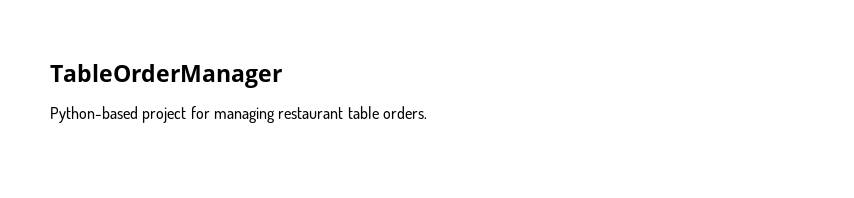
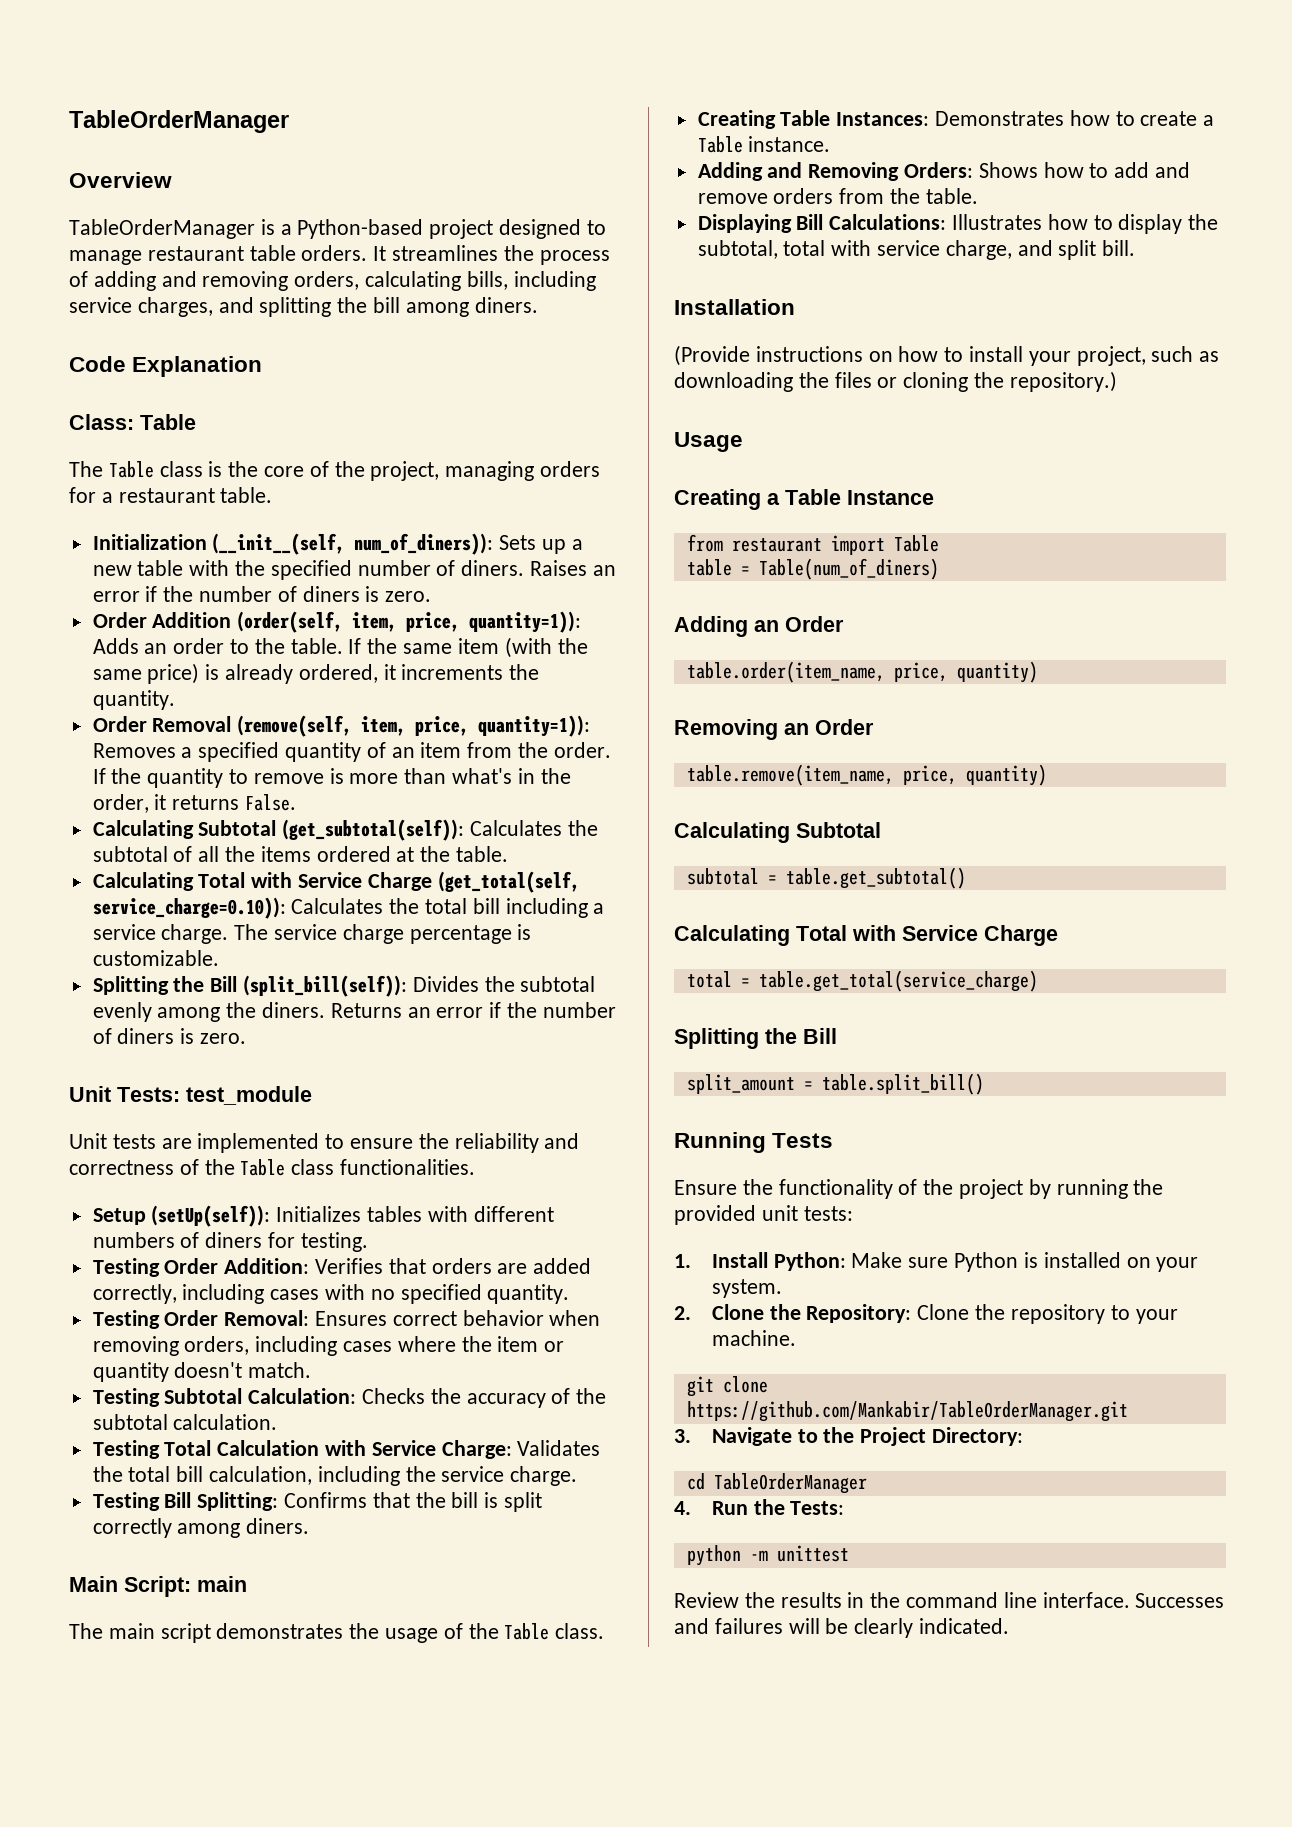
[50,64,282,88] [50,106,427,123] TableOrderManager // Python-based project for managing restaurant table orders. -> [69,110,289,133] [69,172,172,188] [69,219,606,239] [69,245,610,265] [69,271,596,291] [69,297,538,317] [69,356,263,377] [69,414,196,430] [69,461,601,481] [69,487,273,503] [92,533,583,555] [92,560,616,580] [92,586,432,602] [92,611,582,633] [92,637,588,658] [92,663,540,684] [92,690,175,710] [92,715,591,737] [92,742,611,762] [92,768,571,788] [92,794,297,813] [92,819,598,841] [92,846,509,862] [92,871,580,893] [92,897,605,919] [92,924,532,944] [92,950,219,966] [92,975,596,997] [92,1002,616,1022] [92,1028,247,1044] [69,1086,312,1105] [69,1133,580,1153] [69,1159,476,1176] [92,1205,554,1227] [92,1232,368,1252] [92,1258,592,1277] [92,1284,570,1304] [92,1310,601,1329] [92,1336,565,1356] [92,1362,312,1382] [92,1388,607,1408] [92,1414,278,1430] [92,1440,601,1459] [92,1466,578,1486] [92,1492,543,1512] [92,1518,310,1538] [69,1576,247,1597] [69,1623,605,1643] [697,110,1215,129] [697,136,831,153] [697,162,1191,181] [697,188,978,204] [697,214,1219,234] [697,240,1136,260] [674,299,795,315] [674,345,1220,366] [674,371,1117,392] [674,432,743,452] [674,489,934,510] [686,534,939,555] [686,558,939,580] [674,616,844,637] [686,661,1038,683] [674,719,874,740] [686,764,1047,786] [674,822,881,843] [686,867,966,889] [674,925,1058,946] [686,970,1038,992] [674,1028,837,1049] [686,1073,984,1095] [674,1132,834,1153] [674,1179,1164,1199] [674,1205,853,1225] [674,1252,1199,1272] [711,1279,782,1298] [674,1304,1178,1324] [711,1330,796,1346] [686,1376,768,1397] [686,1401,1128,1422] [674,1427,1024,1446] [686,1473,867,1494] [674,1499,845,1515] [686,1545,849,1566] [674,1592,1225,1608] [674,1618,1010,1638] TableOrderManager // Overview // TableOrderManager is a Python-based project designed to manage restaurant table orders. It streamlines the process of adding and removing orders, calculating bills, including service charges, and splitting the bill among diners. // Code Explanation // Class: Table // The Table class is the core of the project, managing orders for a restaurant table. // Initialization (__init__(self, num_of_diners)): Sets up a new table with the specified number of diners. Raises an error if the number of diners is zero. // Order Addition (order(self, item, price, quantity=1)): Adds an order to the table. If the same item (with the same price) is already ordered, it increments the quantity. // Order Removal (remove(self, item, price, quantity=1)): Removes a specified quantity of an item from the order. If the quantity to remove is more than what's in the order, it returns False. // Calculating Subtotal (get_subtotal(self)): Calculates the subtotal of all the items ordered at the table. // Calculating Total with Service Charge (get_total(self, service_charge=0.10)): Calculates the total bill including a service charge. The service charge percentage is customizable. // Splitting the Bill (split_bill(self)): Divides the subtotal evenly among the diners. Returns an error if the number of diners is zero. // Unit Tests: test_module // Unit tests are implemented to ensure the reliability and correctness of the Table class functionalities. // Setup (setUp(self)): Initializes tables with different numbers of diners for testing. // Testing Order Addition: Verifies that orders are added correctly, including cases with no specified quantity. // Testing Order Removal: Ensures correct behavior when removing orders, including cases where the item or quantity doesn't match. // Testing Subtotal Calculation: Checks the accuracy of the subtotal calculation. // Testing Total Calculation with Service Charge: Validates the total bill calculation, including the service charge. // Testing Bill Splitting: Confirms that the bill is split correctly among diners. // Main Script: main // The main script demonstrates the usage of the Table class. // Creating Table Instances: Demonstrates how to create a Table instance. // Adding and Removing Orders: Shows how to add and remove orders from the table. // Displaying Bill Calculations: Illustrates how to display the subtotal, total with service charge, and split bill. // Installation // (Provide instructions on how to install your project, such as downloading the files or cloning the repository.) // Usage // Creating a Table Instance // from restaurant import Table // table = Table(num_of_diners) // Adding an Order // table.order(item_name, price, quantity) // Removing an Order // table.remove(item_name, price, quantity) // Calculating Subtotal // subtotal = table.get_subtotal() // Calculating Total with Service Charge // total = table.get_total(service_charge) // Splitting the Bill // split_amount = table.split_bill() // Running Tests // Ensure the functionality of the project by running the provided unit tests: // 1. Install Python: Make sure Python is installed on your system. // 2. Clone the Repository: Clone the repository to your machine. // git clone https://github.com/Mankabir/TableOrderManager.git // 3. Navigate to the Project Directory: // cd TableOrderManager // 4. Run the Tests: // python -m unittest // Review the results in the command line interface. Successes and failures will be clearly indicated.

